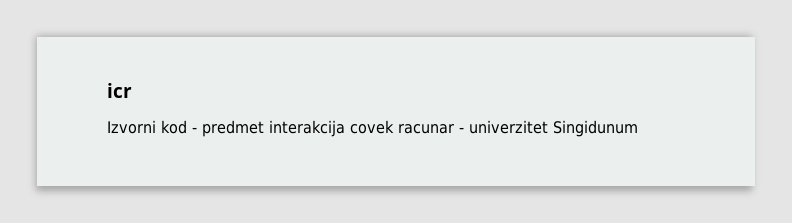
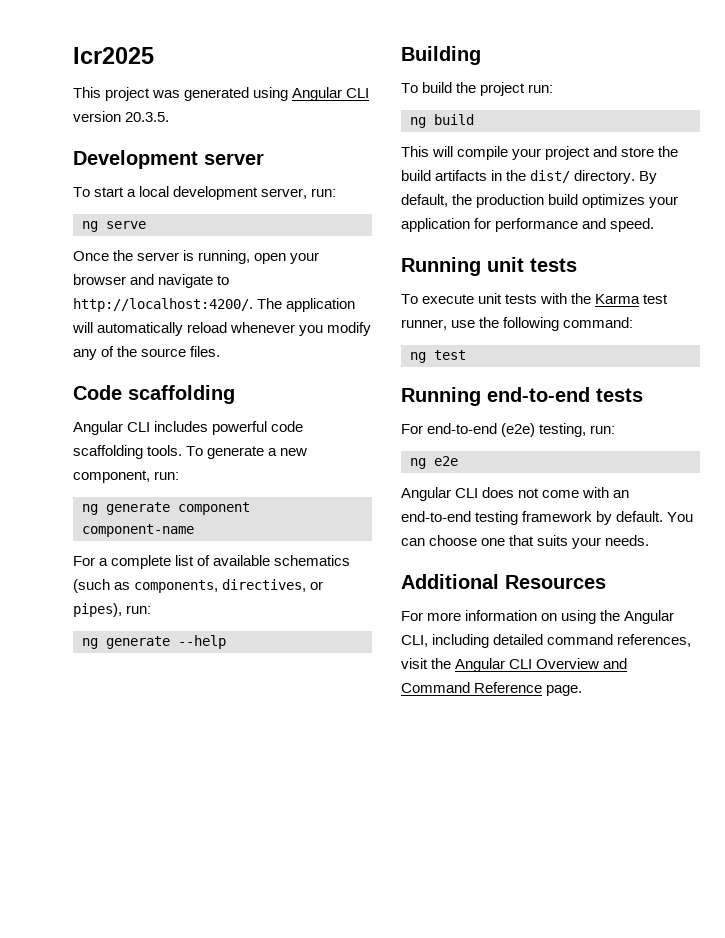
[107,83,132,98] [107,120,638,137] icr // Izvorni kod - predmet interakcija covek racunar - univerzitet Singidunum -> [73,47,154,64] [73,87,370,101] [73,111,170,122] [73,150,264,169] [73,186,337,200] [82,221,146,232] [73,250,320,264] [73,274,230,288] [73,298,356,312] [72,322,372,336] [73,346,221,360] [73,385,235,404] [73,421,304,435] [73,445,308,459] [73,470,180,483] [82,502,250,515] [82,524,194,537] [73,555,351,569] [73,579,324,593] [73,603,152,617] [82,635,226,649] [401,46,481,65] [401,82,554,96] [410,114,474,128] [401,146,679,160] [401,170,658,184] [401,194,679,208] [401,218,655,232] [401,257,577,276] [401,293,669,304] [401,317,634,331] [410,350,466,363] [401,387,643,406] [401,423,616,437] [410,456,458,469] [401,487,630,501] [401,511,694,525] [401,535,650,549] [401,574,606,589] [401,610,675,624] [401,634,692,648] [401,658,628,672] [401,682,583,696] Icr2025 // This project was generated using Angular CLI version 20.3.5. // Development server // To start a local development server, run: // ng serve // Once the server is running, open your browser and navigate to http://localhost:4200/. The application will automatically reload whenever you modify any of the source files. // Code scaffolding // Angular CLI includes powerful code scaffolding tools. To generate a new component, run: // ng generate component component-name // For a complete list of available schematics (such as components, directives, or pipes), run: // ng generate --help // Building // To build the project run: // ng build // This will compile your project and store the build artifacts in the dist/ directory. By default, the production build optimizes your application for performance and speed. // Running unit tests // To execute unit tests with the Karma test runner, use the following command: // ng test // Running end-to-end tests // For end-to-end (e2e) testing, run: // ng e2e // Angular CLI does not come with an end-to-end testing framework by default. You can choose one that suits your needs. // Additional Resources // For more information on using the Angular CLI, including detailed command references, visit the Angular CLI Overview and Command Reference page.

